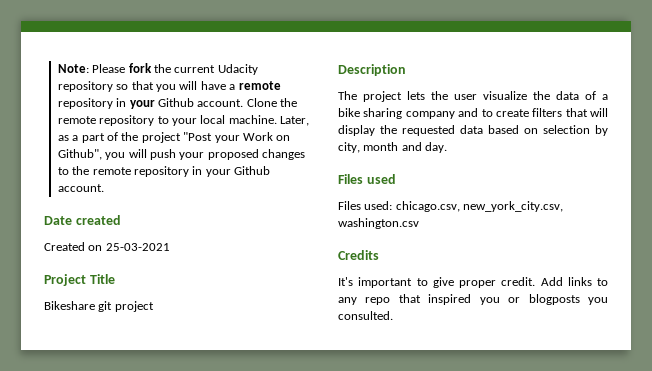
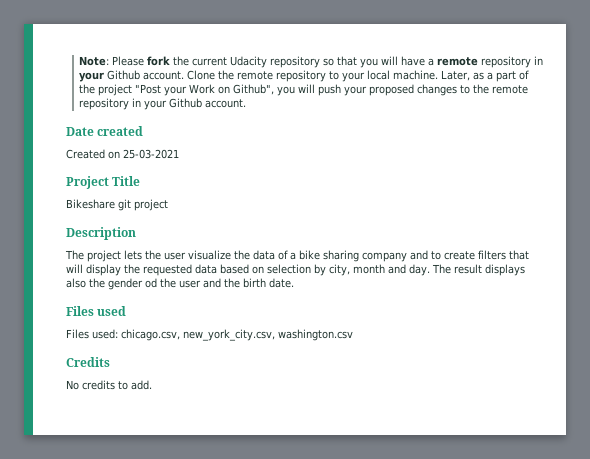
(448, 147) none -> [431,264,525,276] [66,278,294,290] The result displays also the gender od the user and the birth date.
[338,277,608,288] [338,294,608,305] [338,311,393,320] It's important to give proper credit. Add links to any repo that inspired you or blogposts you consulted. -> [66,380,152,390] No credits to add.

